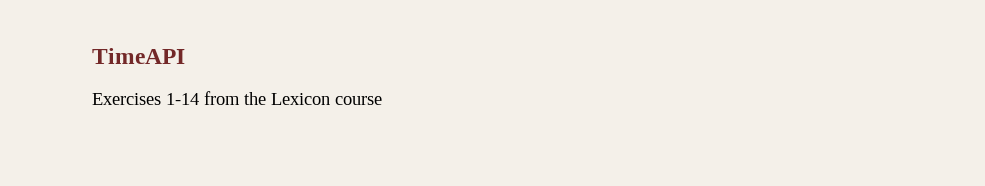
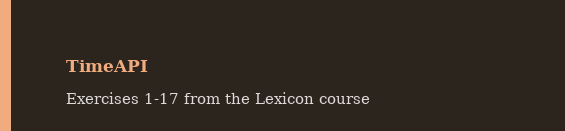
[166,93,199,105] 1-14 -> [144,93,179,104] 1-17

